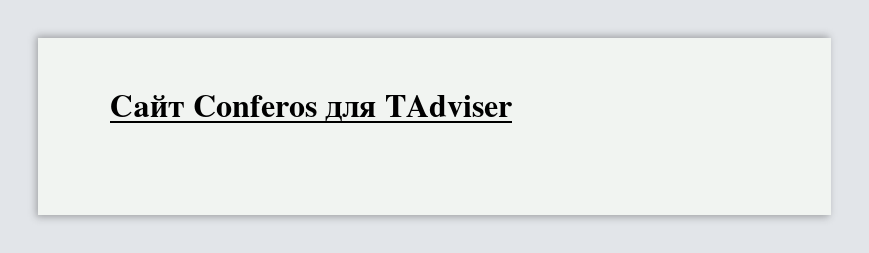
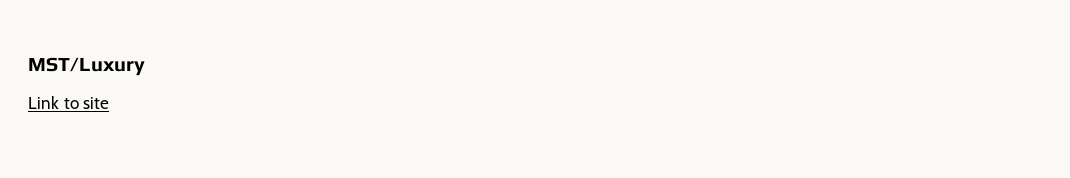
[110,95,512,122] Сайт Conferos для TAdviser -> [28,57,145,76] [28,96,110,109] MST/Luxury // Link to site

